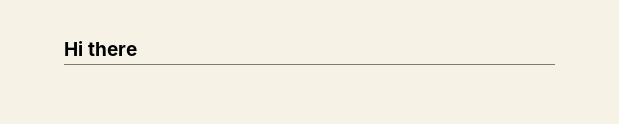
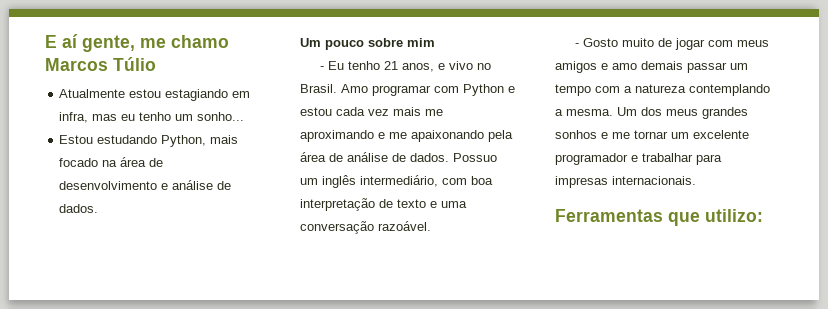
[64,41,138,56] Hi there -> [45,34,229,52] [45,57,156,71] [59,89,251,101] [59,112,245,123] [59,135,239,147] [59,157,164,167] [59,180,232,190] [59,204,99,213] [300,38,435,50] [320,61,492,72] [300,84,515,96] [300,107,443,116] [300,130,513,142] [300,152,497,162] [300,175,493,188] [300,198,467,211] [300,221,431,234] [575,38,770,50] [555,61,748,73] [555,84,770,96] [555,107,748,119] [555,130,749,139] [555,153,722,165] [555,176,696,188] [555,209,763,226] E aí gente, me chamo Marcos Túlio // Atualmente estou estagiando em infra, mas eu tenho um sonho... // Estou estudando Python, mais focado na área de desenvolvimento e análise de dados. // Um pouco sobre mim // - Eu tenho 21 anos, e vivo no Brasil. Amo programar com Python e estou cada vez mais me aproximando e me apaixonando pela área de análise de dados. Possuo um inglês intermediário, com boa interpretação de texto e uma conversação razoável. // - Gosto muito de jogar com meus amigos e amo demais passar um tempo com a natureza contemplando a mesma. Um dos meus grandes sonhos e me tornar um excelente programador e trabalhar para impresas internacionais. // Ferramentas que utilizo:

